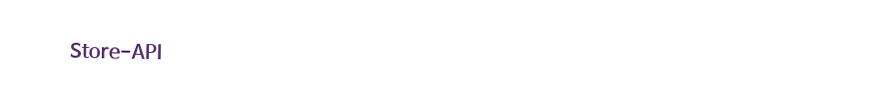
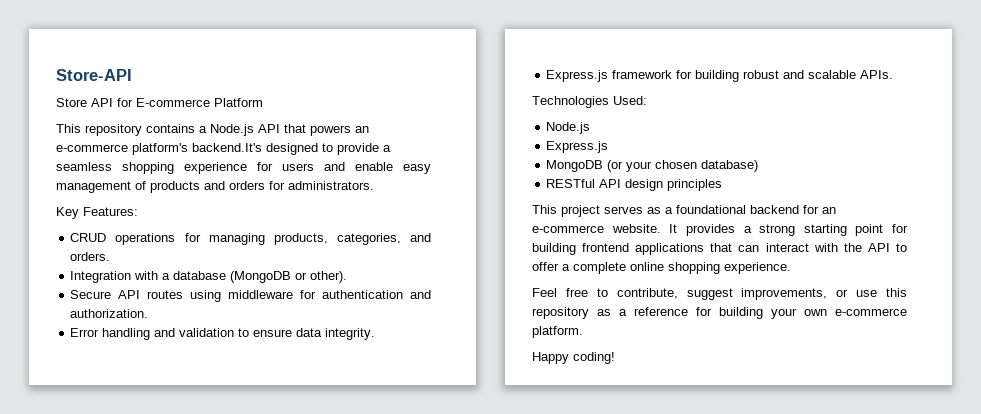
(163, 51) none -> [56,98,263,107] [56,124,369,136] [56,143,391,155] [56,162,431,174] [56,181,374,193] [56,207,138,219] [70,233,431,245] [70,252,111,261] [70,271,348,283] [70,290,431,302] [70,309,149,318] [70,328,376,340] [546,70,894,82] [532,96,647,108] [546,122,591,134] [546,141,609,153] [546,160,759,172] [546,179,723,191] [532,205,836,217] [532,224,908,236] [532,243,907,255] [532,262,791,274] [532,288,907,300] [532,307,907,319] [532,326,583,338] [532,352,615,364] // Store API for E-commerce Platform // This repository contains a Node.js API that powers an e-commerce platform's backend.It's designed to provide a seamless shopping experience for users and enable easy management of products and orders for administrators. // Key Features: // CRUD operations for managing products, categories, and orders. // Integration with a database (MongoDB or other). // Secure API routes using middleware for authentication and authorization. // Error handling and validation to ensure data integrity. // Express.js framework for building robust and scalable APIs. // Technologies Used: // Node.js // Express.js // MongoDB (or your chosen database) // RESTful API design principles // This project serves as a foundational backend for an e-commerce website. It provides a strong starting point for building frontend applications that can interact with the API to offer a complete online shopping experience. // Feel free to contribute, suggest improvements, or use this repository as a reference for building your own e-commerce platform. // Happy coding!

